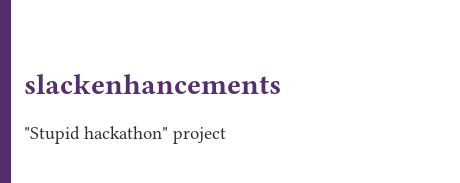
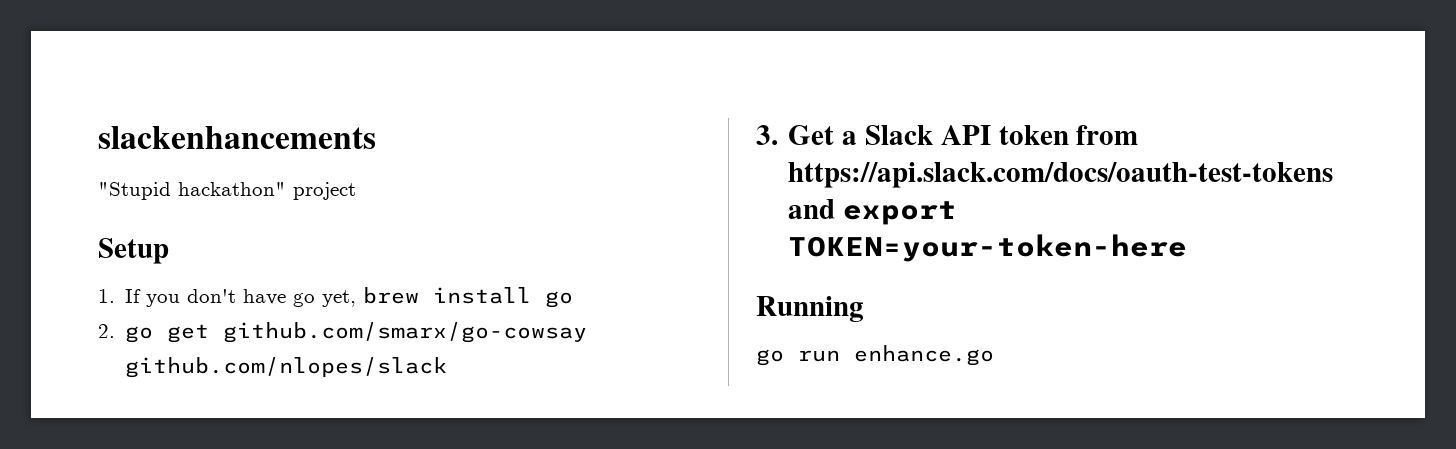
(226, 135) none -> [98,238,169,264] [98,287,574,308] [98,322,588,343] [125,357,448,378] [756,125,1139,145] [788,162,1334,188] [788,199,958,225] [788,234,1188,262] [756,296,864,322] [756,345,994,366] // Setup // 1. If you don't have go yet, brew install go // 2. go get github.com/smarx/go-cowsay github.com/nlopes/slack // 3. Get a Slack API token from https://api.slack.com/docs/oauth-test-tokens and export TOKEN=your-token-here // Running // go run enhance.go

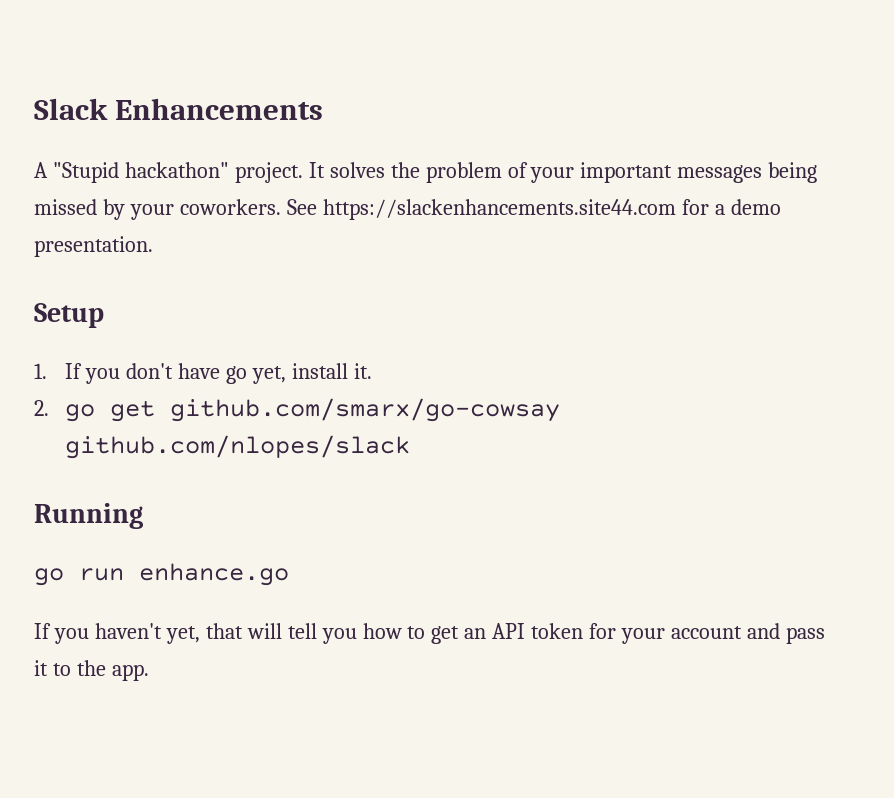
[98,126,376,149] [98,182,356,200] slackenhancements // "Stupid hackathon" project -> [34,98,324,120] [34,162,818,183] [34,199,781,220] [34,236,153,257] Slack Enhancements // A "Stupid hackathon" project. It solves the problem of your important messages being missed by your coworkers. See https://slackenhancements.site44.com for a demo presentation.
[363,287,574,308] brew install go -> [291,363,372,379] install it.
[756,125,1139,145] [788,162,1334,188] [788,199,958,225] [788,234,1188,262] [756,296,864,322] [756,345,994,366] 3. Get a Slack API token from https://api.slack.com/docs/oauth-test-tokens and export TOKEN=your-token-here // Running // go run enhance.go -> [34,503,143,529] [34,563,289,586] [34,623,825,644] [34,660,149,681] Running // go run enhance.go // If you haven't yet, that will tell you how to get an API token for your account and pass it to the app.

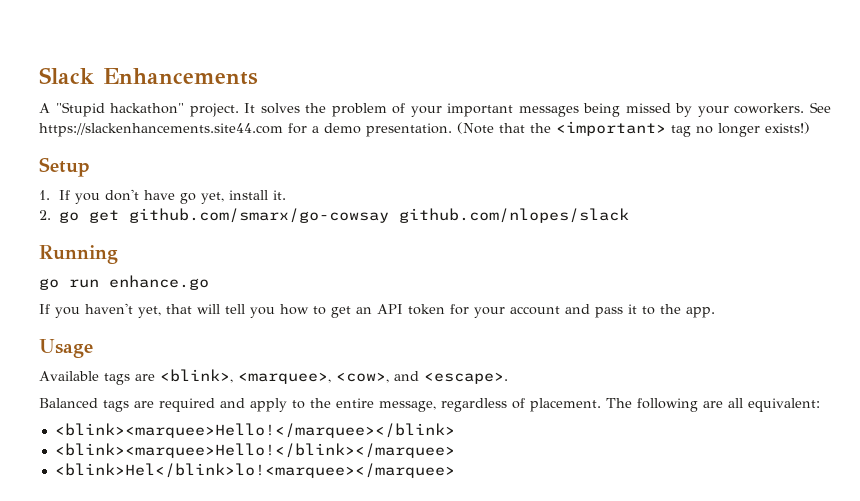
(153, 246) none -> [457,121,810,137] (Note that the <important> tag no longer exists!)
(149, 672) none -> [39,339,93,358] [39,369,508,385] [39,398,820,412] [54,423,455,438] [54,443,455,458] [54,463,455,478] // Usage // Available tags are <blink>, <marquee>, <cow>, and <escape>. // Balanced tags are required and apply to the entire message, regardless of placement. The following are all equivalent: // <blink><marquee>Hello!</marquee></blink> // <blink><marquee>Hello!</blink></marquee> // <blink>Hel</blink>lo!<marquee></marquee>

